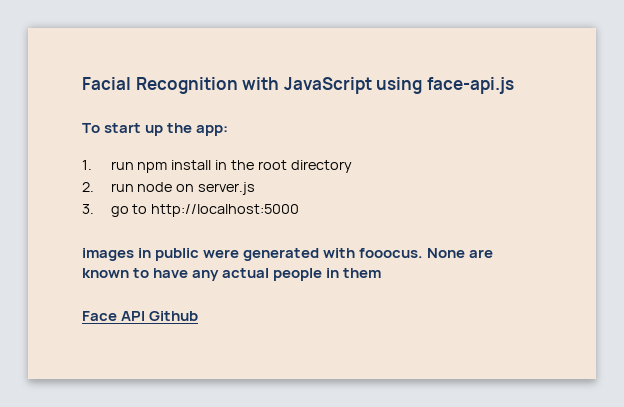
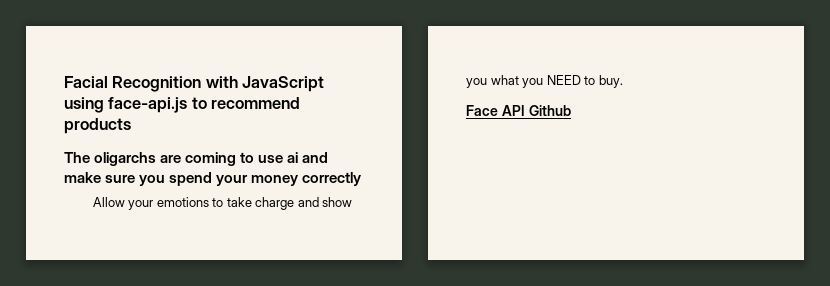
[82,123,229,136] [82,160,352,173] [82,182,256,195] [82,204,300,217] [82,248,494,261] [82,268,382,281] // To start up the app: // 1. run npm install in the root directory // 2. run node on server.js // 3. go to http://localhost:5000 // images in public were generated with fooocus. None are known to have any actual people in them -> [191,97,301,109] [64,118,131,134] [64,152,329,166] [64,172,362,186] [92,197,353,210] [466,75,623,88] to recommend products // The oligarchs are coming to use ai and make sure you spend your money correctly // Allow your emotions to take charge and show you what you NEED to buy.

